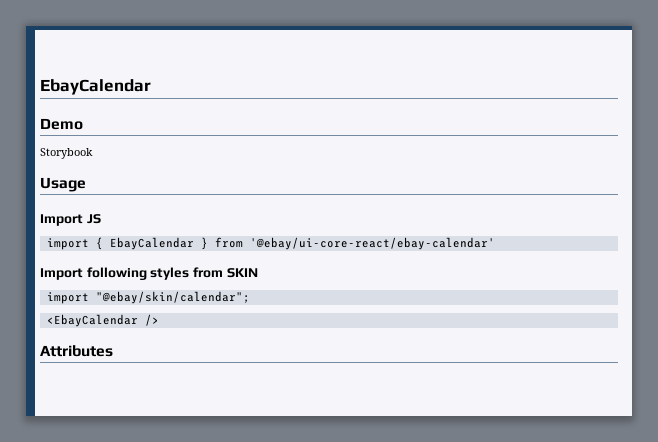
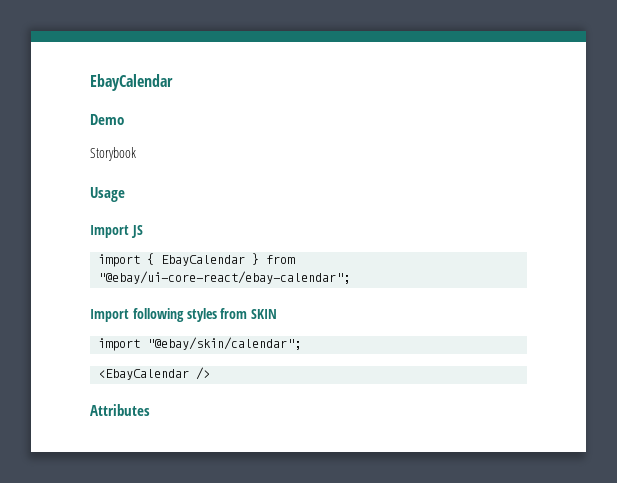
[249,237,495,250] '@ebay/ui-core-react/ebay-calendar' -> [98,271,351,284] "@ebay/ui-core-react/ebay-calendar";

